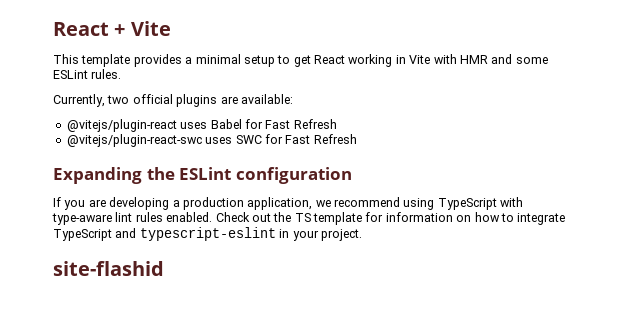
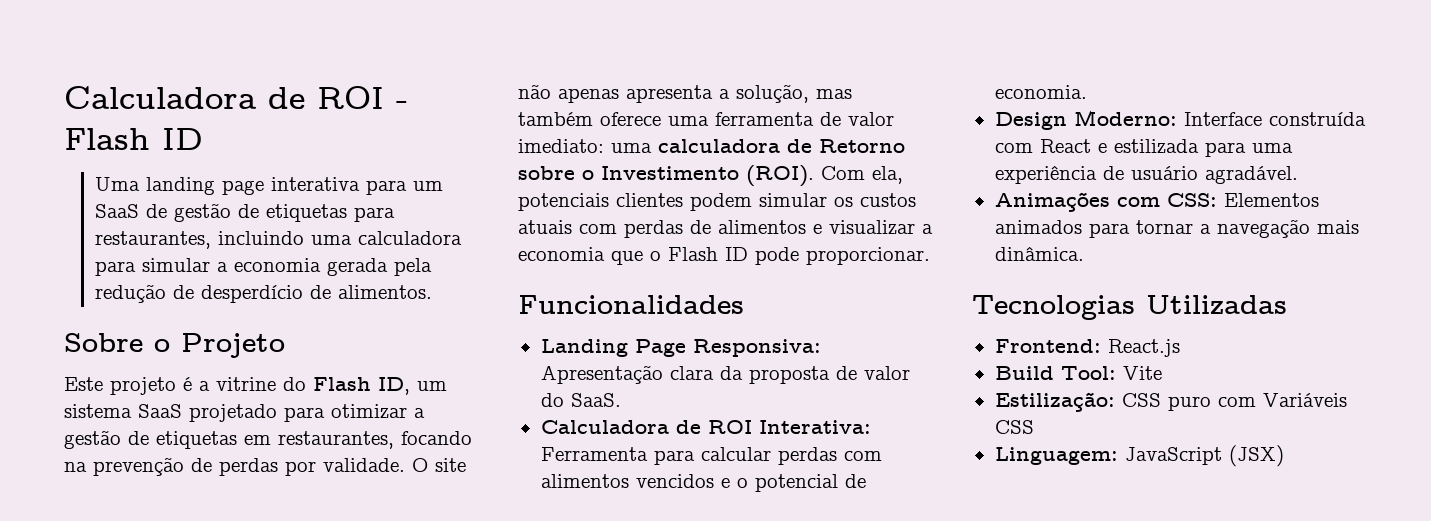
[53,21,171,36] [53,54,548,67] [53,69,122,79] [53,94,293,107] [66,119,337,132] [66,134,357,147] [53,167,352,184] [53,197,524,210] [52,212,566,225] [53,227,362,241] [53,261,164,276] React + Vite // This template provides a minimal setup to get React working in Vite with HMR and some ESLint rules. // Currently, two official plugins are available: // @vitejs/plugin-react uses Babel for Fast Refresh // @vitejs/plugin-react-swc uses SWC for Fast Refresh // Expanding the ESLint configuration // If you are developing a production application, we recommend using TypeScript with type-aware lint rules enabled. Check out the TS template for information on how to integrate TypeScript and typescript-eslint in your project. // site-flashid -> [64,86,408,109] [64,128,203,150] [95,177,444,195] [95,203,396,222] [95,231,463,249] [95,258,433,276] [95,284,433,303] [64,333,285,358] [64,377,447,395] [64,404,425,422] [64,430,472,449] [64,457,466,476] [518,84,852,103] [518,112,894,126] [518,139,905,153] [518,165,903,187] [518,193,916,211] [518,220,933,238] [518,247,930,265] [518,295,744,314] [540,339,821,357] [540,365,910,384] [540,393,621,407] [540,420,871,434] [540,447,882,465] [540,474,866,492] [994,85,1087,99] [994,110,1366,130] [994,139,1293,157] [994,165,1298,184] [994,192,1319,212] [994,219,1359,238] [994,246,1084,261] [972,295,1287,320] [994,339,1180,357] [994,366,1162,380] [994,392,1347,412] [994,420,1034,434] [994,445,1284,467] Calculadora de ROI - Flash ID // Uma landing page interativa para um SaaS de gestão de etiquetas para restaurantes, incluindo uma calculadora para simular a economia gerada pela redução de desperdício de alimentos. // Sobre o Projeto // Este projeto é a vitrine do Flash ID, um sistema SaaS projetado para otimizar a gestão de etiquetas em restaurantes, focando na prevenção de perdas por validade. O site não apenas apresenta a solução, mas também oferece uma ferramenta de valor imediato: uma calculadora de Retorno sobre o Investimento (ROI). Com ela, potenciais clientes podem simular os custos atuais com perdas de alimentos e visualizar a economia que o Flash ID pode proporcionar. // Funcionalidades // Landing Page Responsiva: Apresentação clara da proposta de valor do SaaS. // Calculadora de ROI Interativa: Ferramenta para calcular perdas com alimentos vencidos e o potencial de economia. // Design Moderno: Interface construída com React e estilizada para uma experiência de usuário agradável. // Animações com CSS: Elementos animados para tornar a navegação mais dinâmica. // Tecnologias Utilizadas // Frontend: React.js // Build Tool: Vite // Estilização: CSS puro com Variáveis CSS // Linguagem: JavaScript (JSX)

